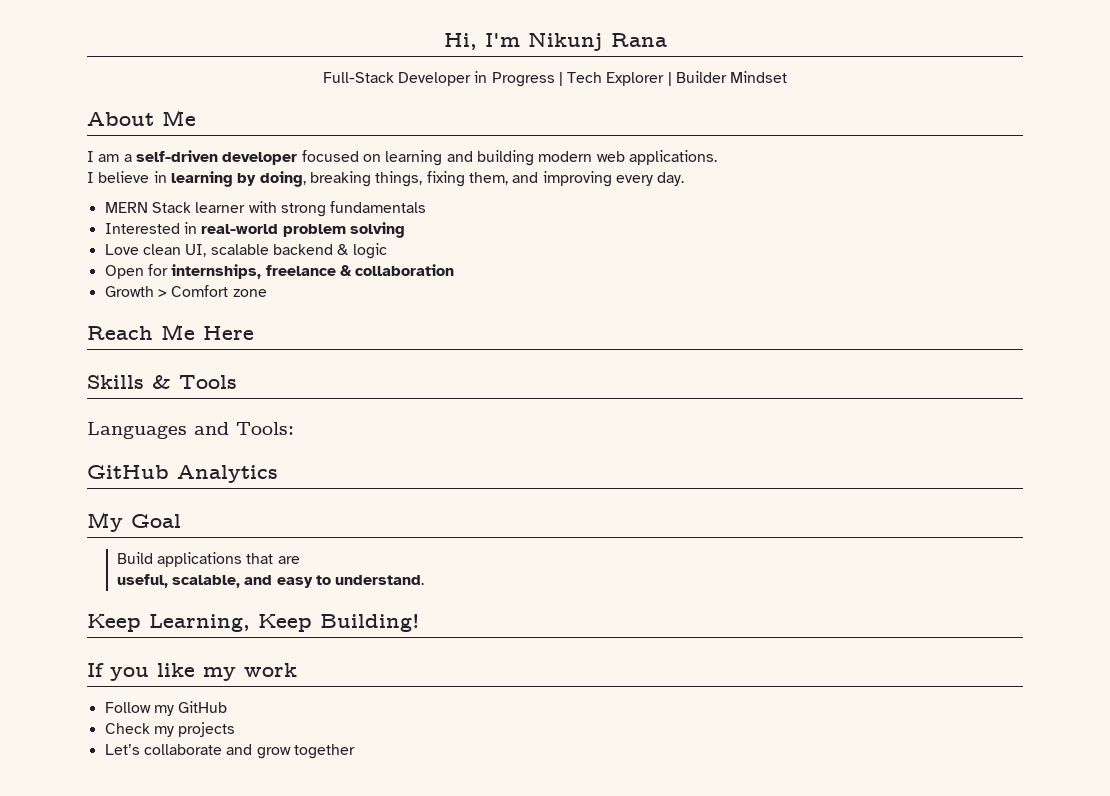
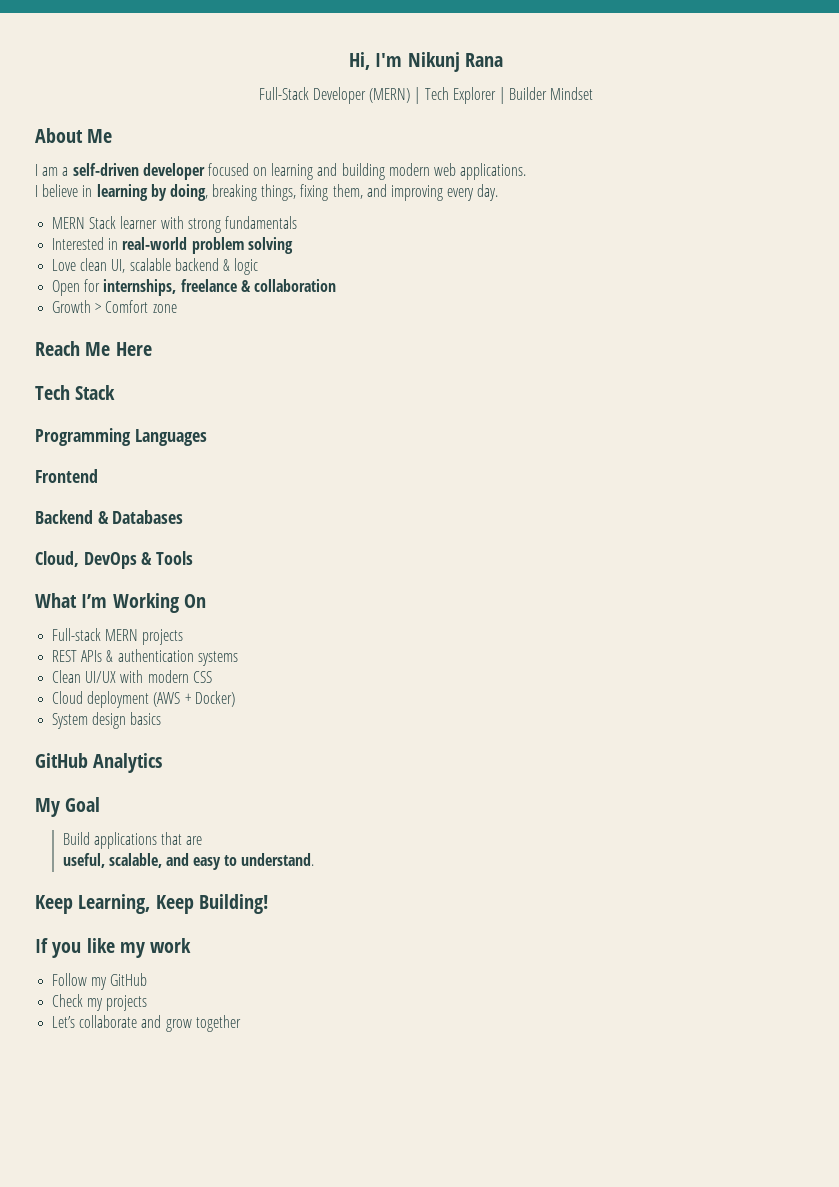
[474,71,555,87] in Progress -> [369,88,411,103] (MERN)
[87,375,237,389] [87,422,294,439] Skills & Tools // Languages and Tools: -> [35,385,116,400] [35,428,207,446] [35,469,98,483] [35,510,184,524] [35,551,194,569] [35,593,206,613] [52,628,184,645] [52,649,238,666] [52,670,212,683] [52,691,235,708] [52,712,162,729] Tech Stack // Programming Languages // Frontend // Backend & Databases // Cloud, DevOps & Tools // What I’m Working On // Full-stack MERN projects // REST APIs & authentication systems // Clean UI/UX with modern CSS // Cloud deployment (AWS + Docker) // System design basics

